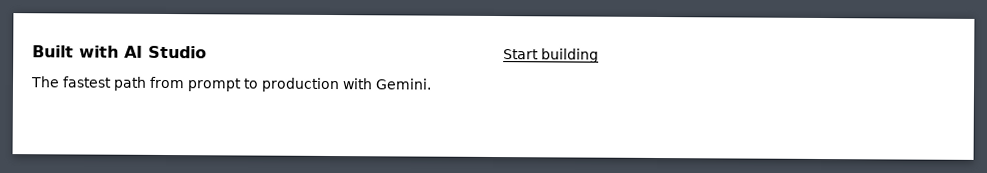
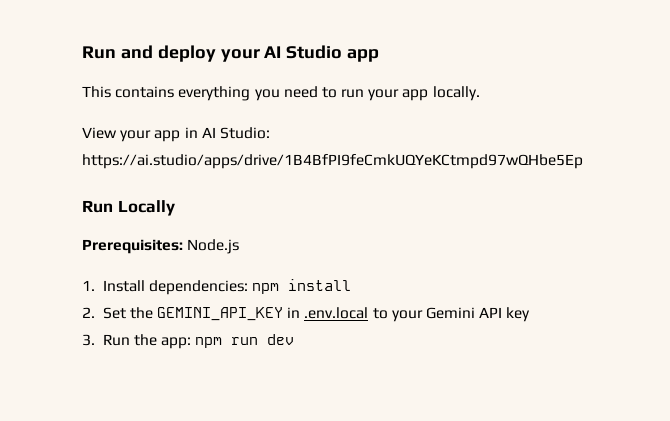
[32,45,207,59] [30,76,432,93] [503,48,599,63] Built with AI Studio // The fastest path from prompt to production with Gemini. // Start building -> [82,45,380,62] [82,86,480,101] [82,127,270,142] [82,154,583,169] [82,200,175,216] [82,239,240,254] [82,279,352,295] [82,307,531,322] [82,334,295,349] Run and deploy your AI Studio app // This contains everything you need to run your app locally. // View your app in AI Studio: https://ai.studio/apps/drive/1B4BfPI9feCmkUQYeKCtmpd97wQHbe5Ep // Run Locally // Prerequisites: Node.js // 1. Install dependencies: npm install // 2. Set the GEMINI_API_KEY in .env.local to your Gemini API key // 3. Run the app: npm run dev

